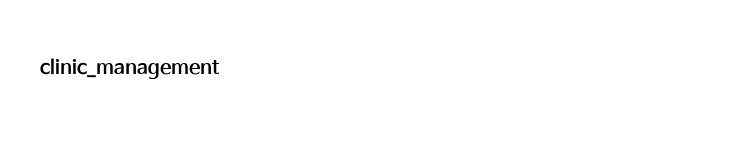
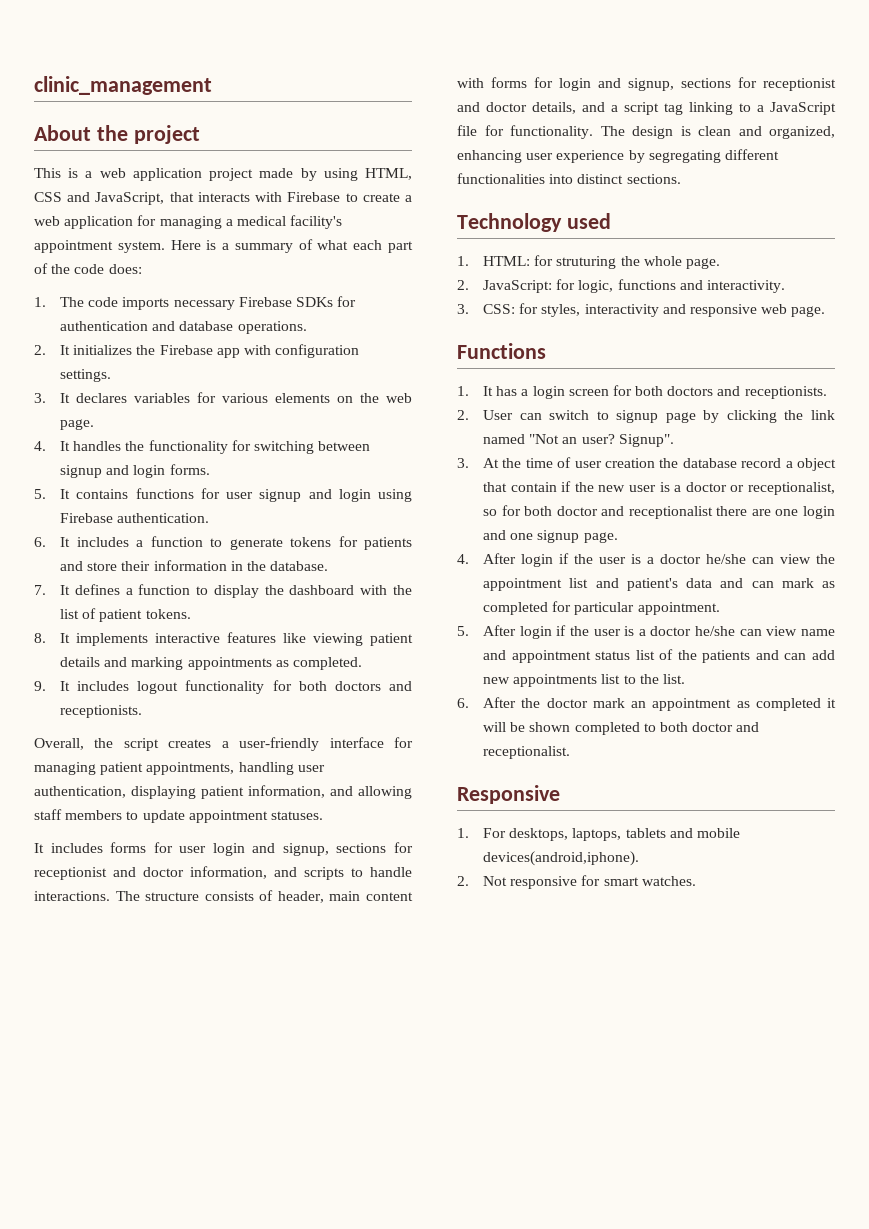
(220, 68) none -> [34,125,200,144] [34,168,412,181] [34,192,413,205] [34,215,343,229] [34,239,413,253] [34,263,142,274] [34,296,357,310] [60,321,307,334] [34,344,360,358] [60,369,112,382] [34,392,413,403] [60,419,95,430] [34,440,371,454] [60,464,210,478] [34,488,413,502] [60,513,210,523] [34,536,413,550] [60,560,329,571] [34,584,412,598] [60,608,191,622] [34,632,414,646] [60,657,362,670] [34,680,412,694] [60,705,143,718] [34,737,413,751] [34,762,325,775] [34,785,412,799] [34,809,323,823] [34,842,413,856] [34,866,412,880] [34,890,413,903] [457,77,836,91] [457,102,836,115] [457,125,835,139] [457,149,779,163] [457,173,681,184] [457,213,611,232] [457,255,720,269] [457,279,785,293] [457,303,826,317] [457,343,546,359] [457,385,827,399] [457,410,835,423] [483,434,674,447] [457,457,836,471] [483,481,835,495] [483,505,835,519] [483,530,618,543] [457,553,835,567] [483,578,835,591] [483,601,720,615] [457,625,835,639] [483,649,835,663] [483,674,685,687] [457,697,836,711] [483,722,760,735] [483,746,571,759] [457,785,560,804] [457,828,740,841] [483,851,640,866] [457,875,696,889] // About the project // This is a web application project made by using HTML, CSS and JavaScript, that interacts with Firebase to create a web application for managing a medical facility's appointment system. Here is a summary of what each part of the code does: // 1. The code imports necessary Firebase SDKs for authentication and database operations. // 2. It initializes the Firebase app with configuration settings. // 3. It declares variables for various elements on the web page. // 4. It handles the functionality for switching between signup and login forms. // 5. It contains functions for user signup and login using Firebase authentication. // 6. It includes a function to generate tokens for patients and store their information in the database. // 7. It defines a function to display the dashboard with the list of patient tokens. // 8. It implements interactive features like viewing patient details and marking appointments as completed. // 9. It includes logout functionality for both doctors and receptionists. // Overall, the script creates a user-friendly interface for managing patient appointments, handling user authentication, displaying patient information, and allowing staff members to update appointment statuses. // It includes forms for user login and signup, sections for receptionist and doctor information, and scripts to handle interactions. The structure consists of header, main content with forms for login and signup, sections for receptionist and doctor details, and a script tag linking to a JavaScript file for functionality. The design is clean and organized, enhancing user experience by segregating different functionalities into distinct sections. // Technology used // 1. HTML: for struturing the whole page. // 2. JavaScript: for logic, functions and interactivity. // 3. CSS: for styles, interactivity and responsive web page. // Functions // 1. It has a login screen for both doctors and receptionists. // 2. User can switch to signup page by clicking the link named "Not an user? Signup". // 3. At the time of user creation the database record a object that contain if the new user is a doctor or receptionalist, so for both doctor and receptionalist there are one login and one signup page. // 4. After login if the user is a doctor he/she can view the appointment list and patient's data and can mark as completed for particular appointment. // 5. After login if the user is a doctor he/she can view name and appointment status list of the patients and can add new appointments list to the list. // 6. After the doctor mark an appointment as completed it will be shown completed to both doctor and receptionalist. // Responsive // 1. For desktops, laptops, tablets and mobile devices(android,iphone). // 2. Not responsive for smart watches.

